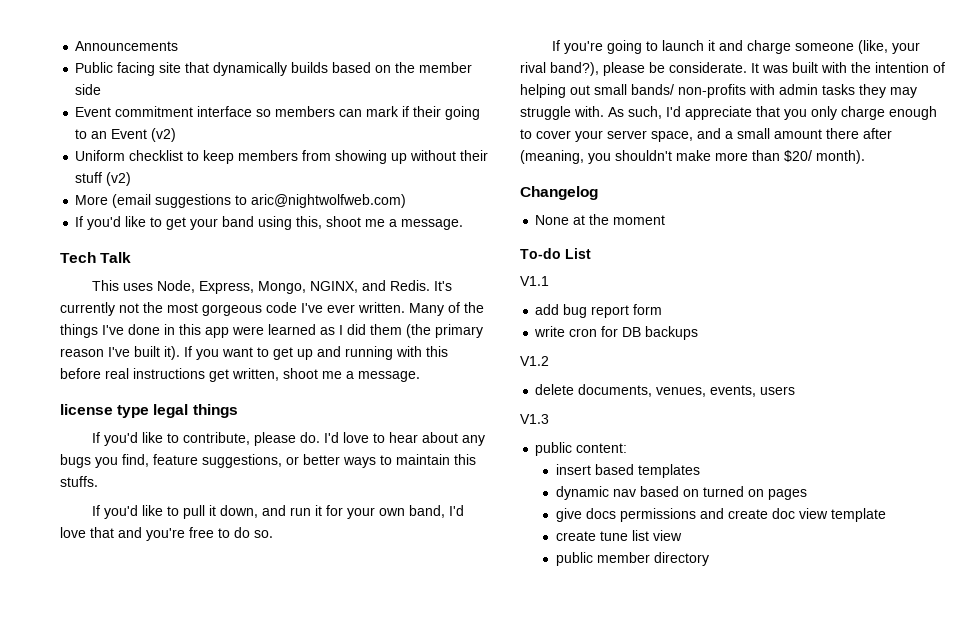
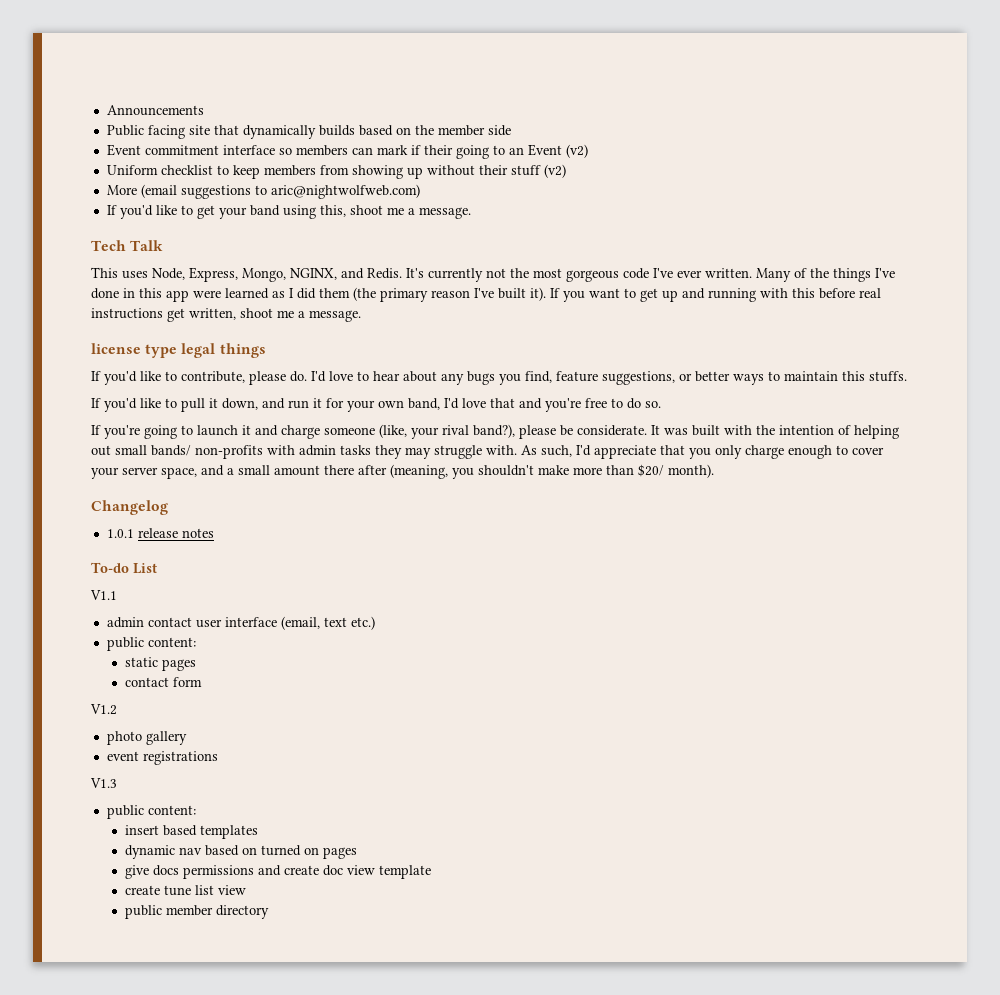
[535,214,666,225] None at the moment -> [106,528,214,538] 1.0.1 release notes
[535,304,663,318] [534,326,699,340] [520,356,549,366] [535,384,796,397] add bug report form // write cron for DB backups // V1.2 // delete documents, venues, events, users -> [106,616,375,630] [106,637,196,651] [124,657,196,671] [124,677,202,687] [90,704,117,715] [106,731,187,745] [106,751,218,765] admin contact user interface (email, text etc.) // public content: // static pages // contact form // V1.2 // photo gallery // event registrations

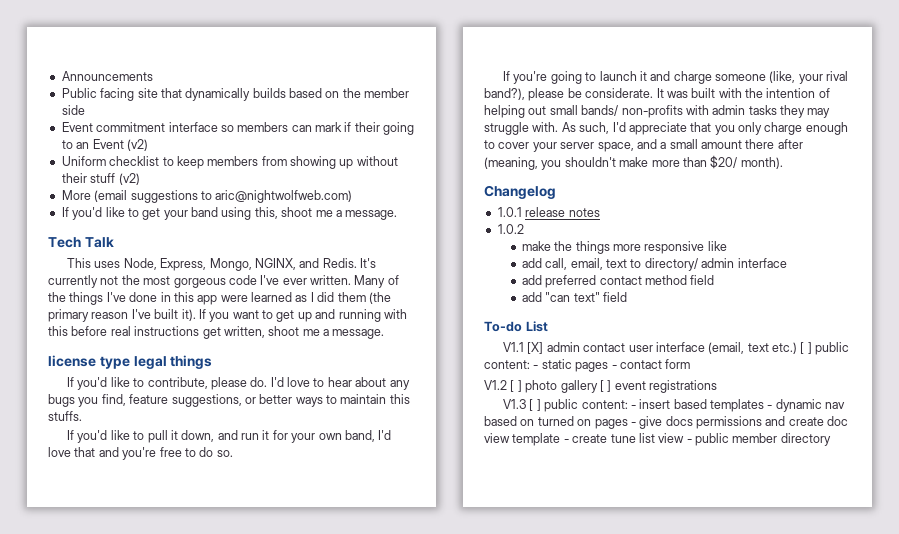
(214, 533) none -> [497,224,524,234] [521,241,727,254] [521,258,787,271] [521,275,715,288] [521,292,628,302] // 1.0.2 // make the things more responsive like // add call, email, text to directory/ admin interface // add preferred contact method field // add "can text" field
(117, 595) // -> [527,342,544,354] [X]
[106,637,196,651] // public content: // -> [800,342,850,355] [484,360,539,369] [ ] public content: -
(196, 665) // -> [611,365,617,369] -
(117, 709) // -> [510,380,522,392] [ ]
(187, 738) // -> [599,380,612,392] [ ]
[106,805,196,819] // public content: // -> [529,399,636,412] [ ] public content: -
(258, 832) // -> [767,405,773,409] -
(357, 853) // -> [630,422,636,426] -
(431, 872) // -> [563,439,569,443] -
(246, 890) // -> [686,439,692,443] -

